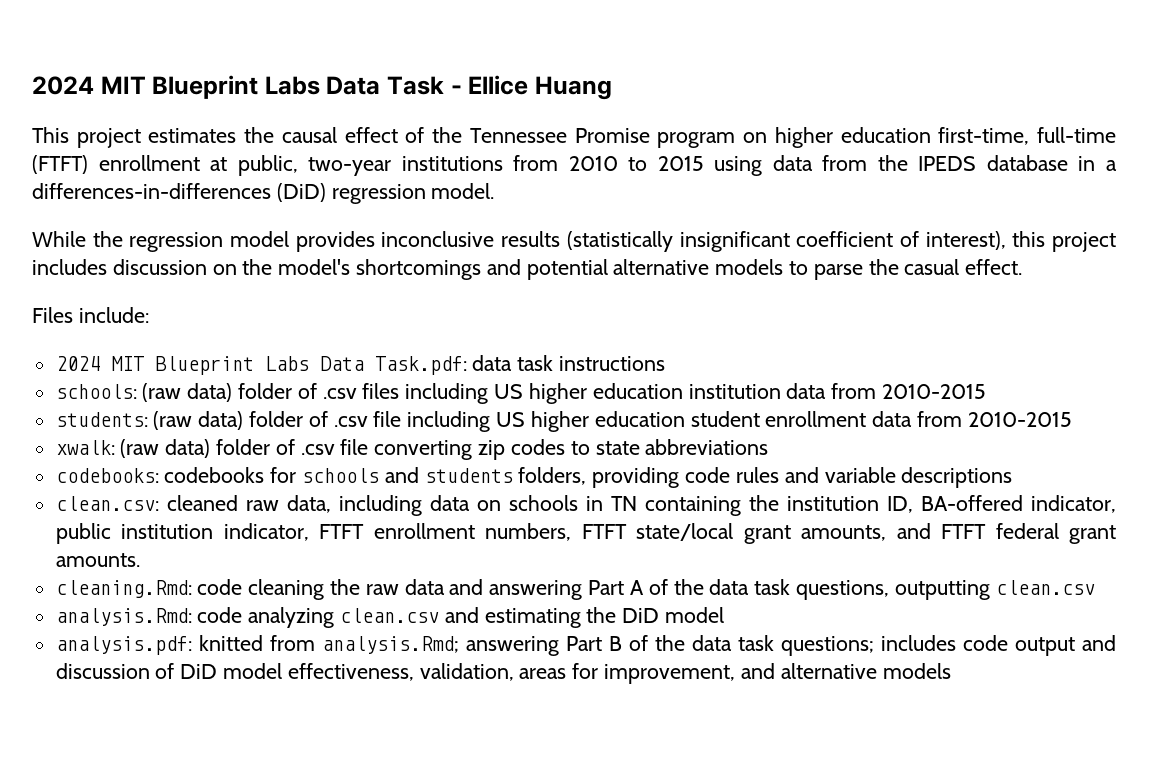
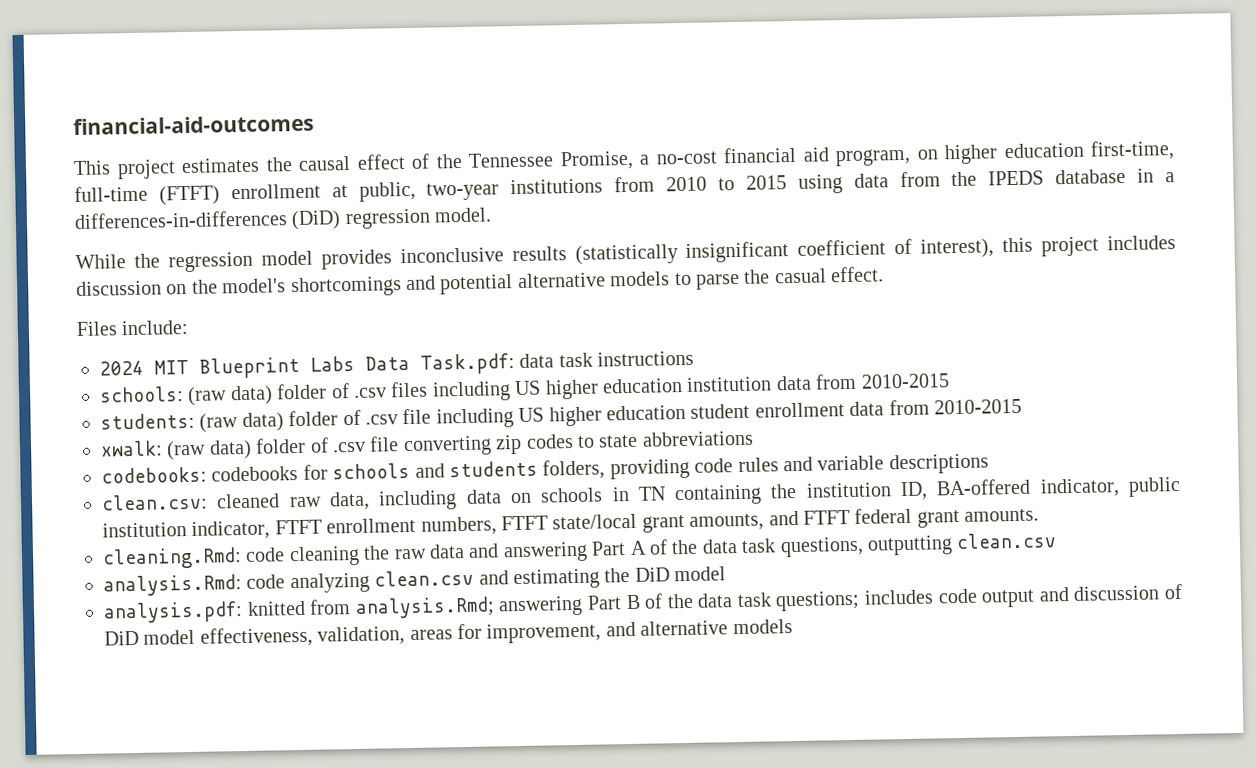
[32,75,612,100] 2024 MIT Blueprint Labs Data Task - Ellice Huang -> [73,114,314,136] financial-aid-outcomes
[574,128,736,148] Promise program -> [559,146,911,171] Promise, a no-cost financial aid program,

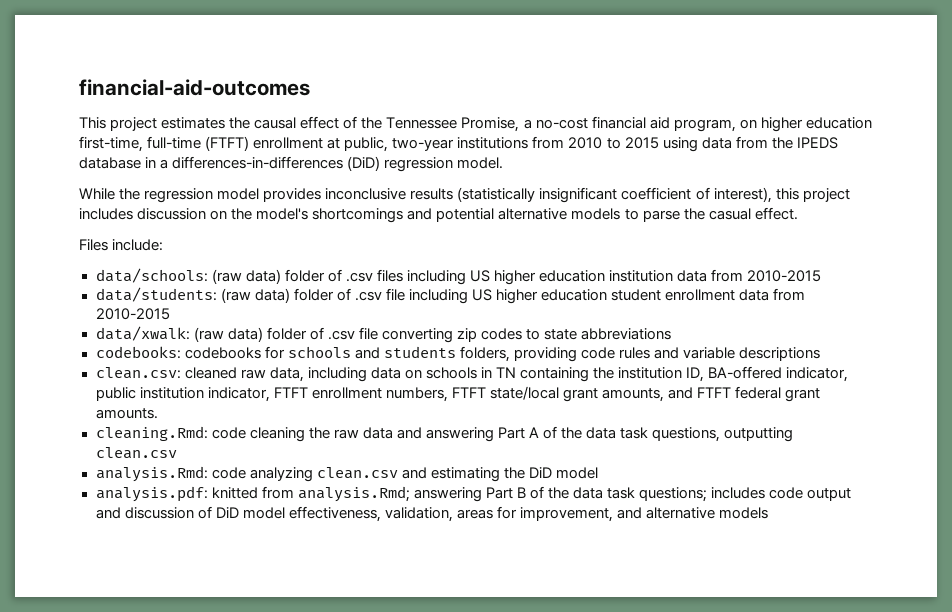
[99,350,695,379] [99,386,184,403] 2024 MIT Blueprint Labs Data Task.pdf: data task instructions // schools: -> [95,268,208,283] data/schools:
[100,412,195,430] students: -> [95,287,217,302] data/students:
[100,440,163,457] xwalk: -> [95,326,190,341] data/xwalk:

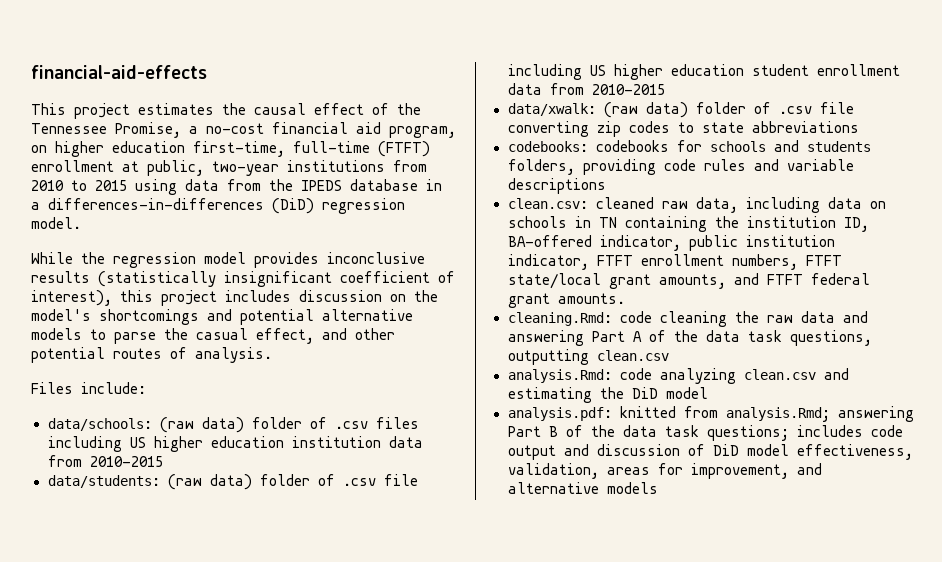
[79,79,310,96] financial-aid-outcomes -> [31,65,207,79] financial-aid-effects
[754,207,798,220] effect. -> [256,328,395,344] [31,347,272,363] effect, and other potential routes of analysis.

